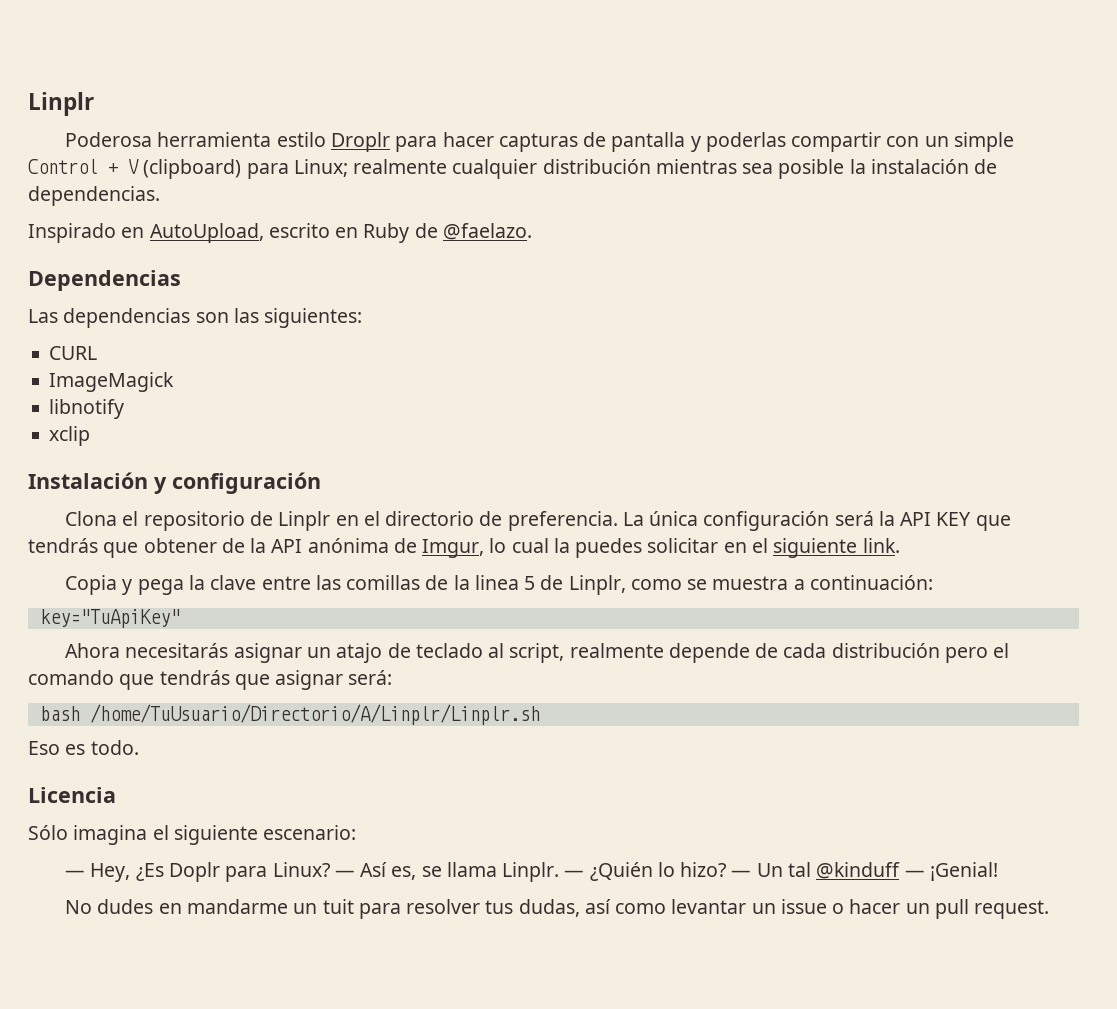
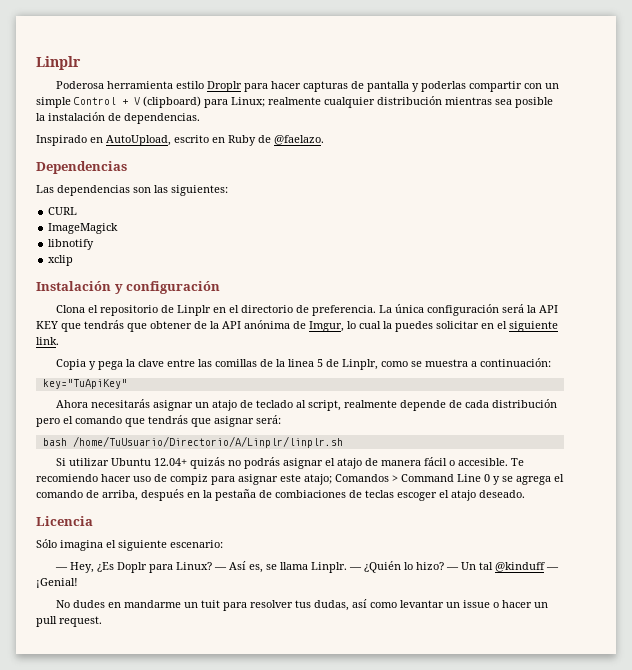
[89,704,540,725] [28,740,139,755] /home/TuUsuario/Directorio/A/Linplr/Linplr.sh // Eso es todo. -> [72,436,343,448] [56,457,525,469] [36,474,564,485] [36,489,525,501] /home/TuUsuario/Directorio/A/Linplr/linplr.sh // Si utilizar Ubuntu 12.04+ quizás no podrás asignar el atajo de manera fácil o accesible. Te recomiendo hacer uso de compiz para asignar este atajo; Comandos > Command Line 0 y se agrega el comando de arriba, después en la pestaña de combiaciones de teclas escoger el atajo deseado.

